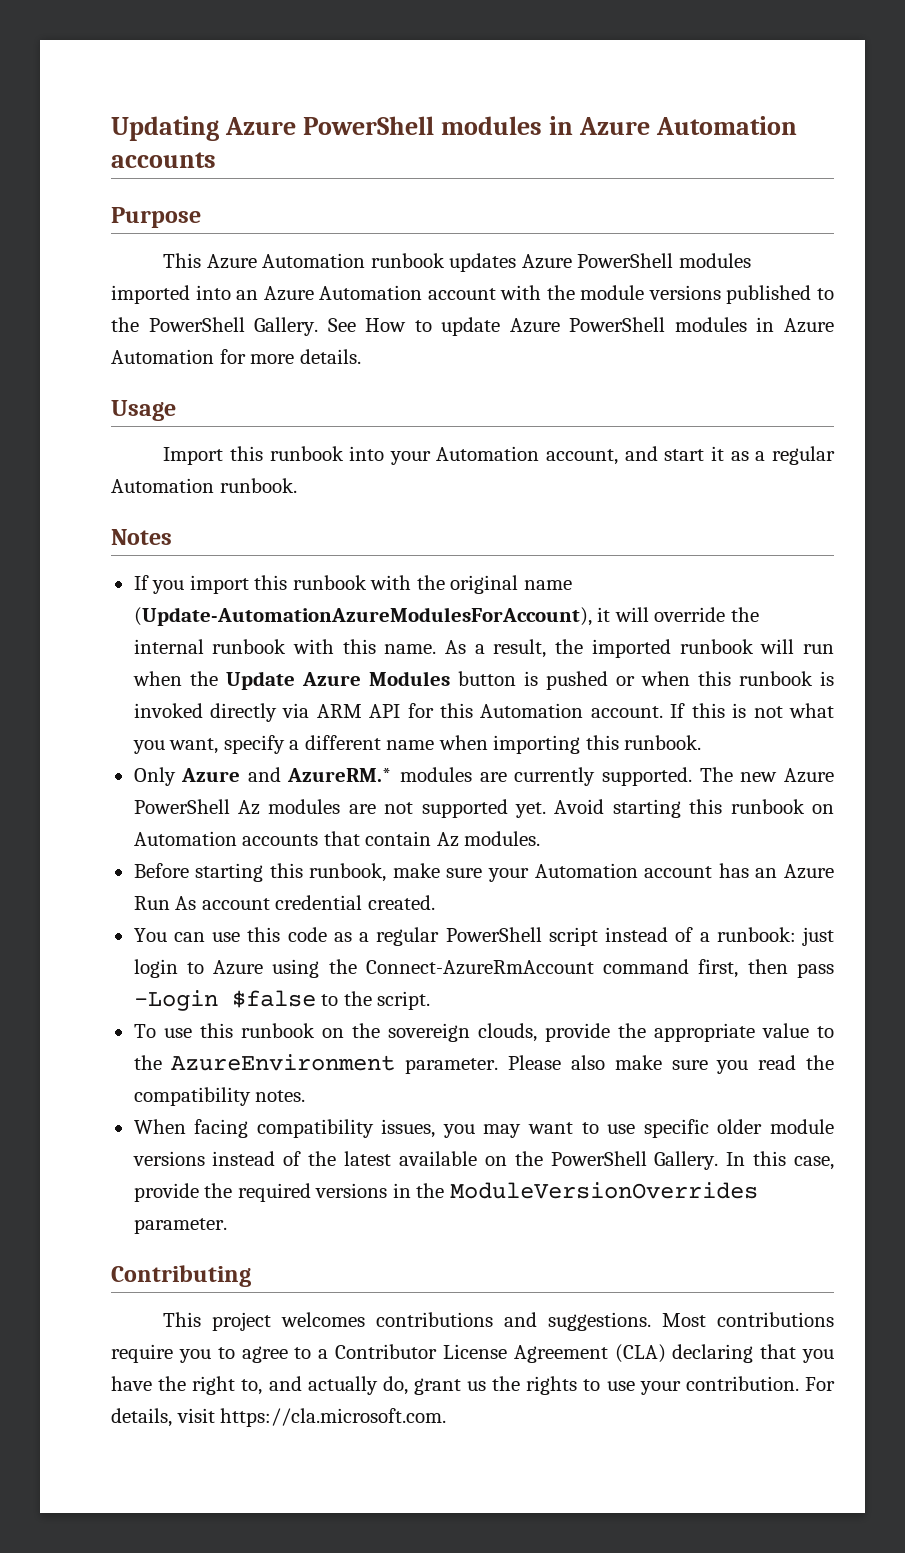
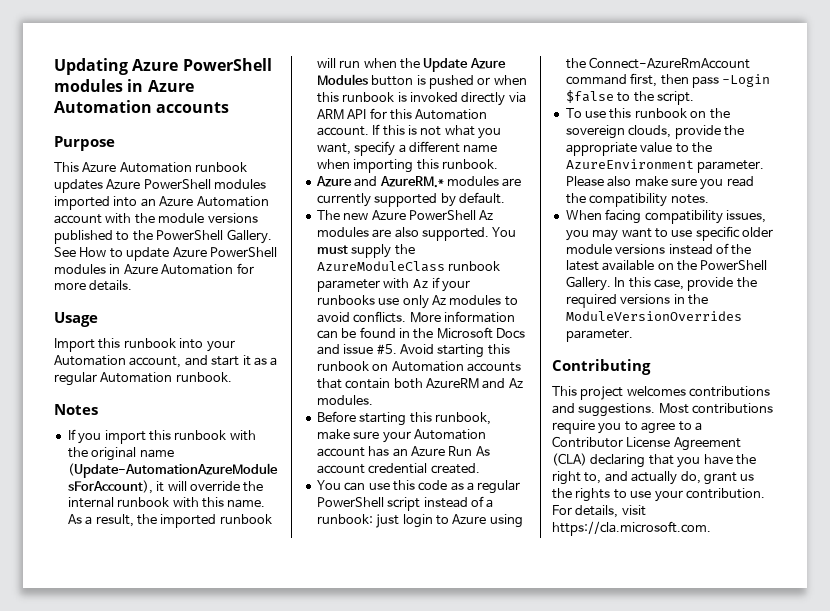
[133,767,176,786] Only -> (498, 164) none
[602,767,693,786] supported. -> [374,192,505,207] supported by default. //
[384,799,546,818] not supported yet. -> [394,227,517,241] [316,244,415,258] [316,261,501,272] [316,277,471,292] [316,295,518,309] [316,311,515,323] [316,327,525,339] [316,344,397,355] also supported. You must supply the AzureModuleClass runbook parameter with Az if your runbooks use only Az modules to avoid conflicts. More information can be found in the Microsoft Docs and issue #5.
(432, 838) none -> [393,378,506,389] both AzureRM and

